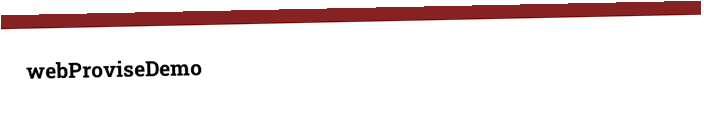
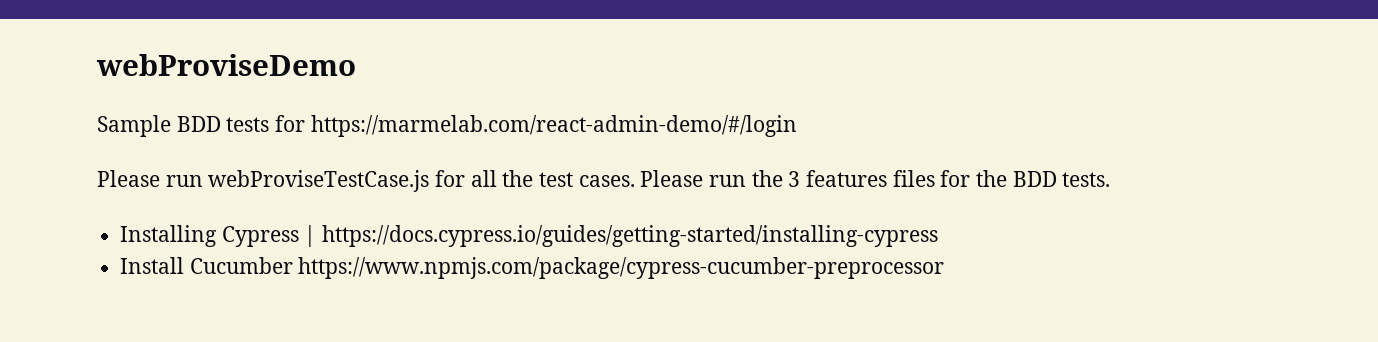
(203, 69) none -> [97,115,797,137] [97,170,1111,192] [120,225,939,247] [120,257,945,279] // Sample BDD tests for https://marmelab.com/react-admin-demo/#/login // Please run webProviseTestCase.js for all the test cases. Please run the 3 features files for the BDD tests. // Installing Cypress | https://docs.cypress.io/guides/getting-started/installing-cypress // Install Cucumber https://www.npmjs.com/package/cypress-cucumber-preprocessor

